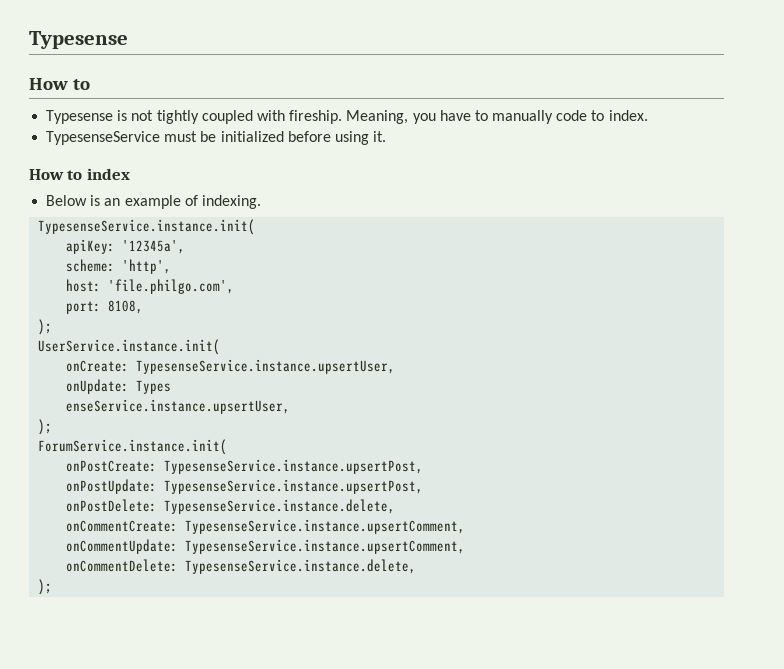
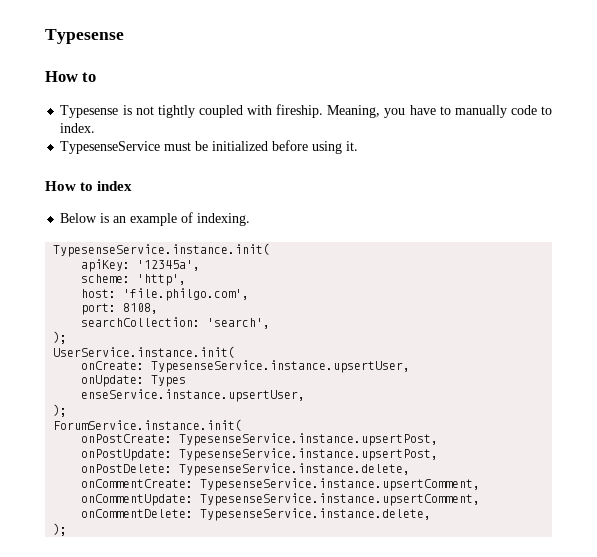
(144, 307) none -> [81,317,271,329] // searchCollection: 'search',

